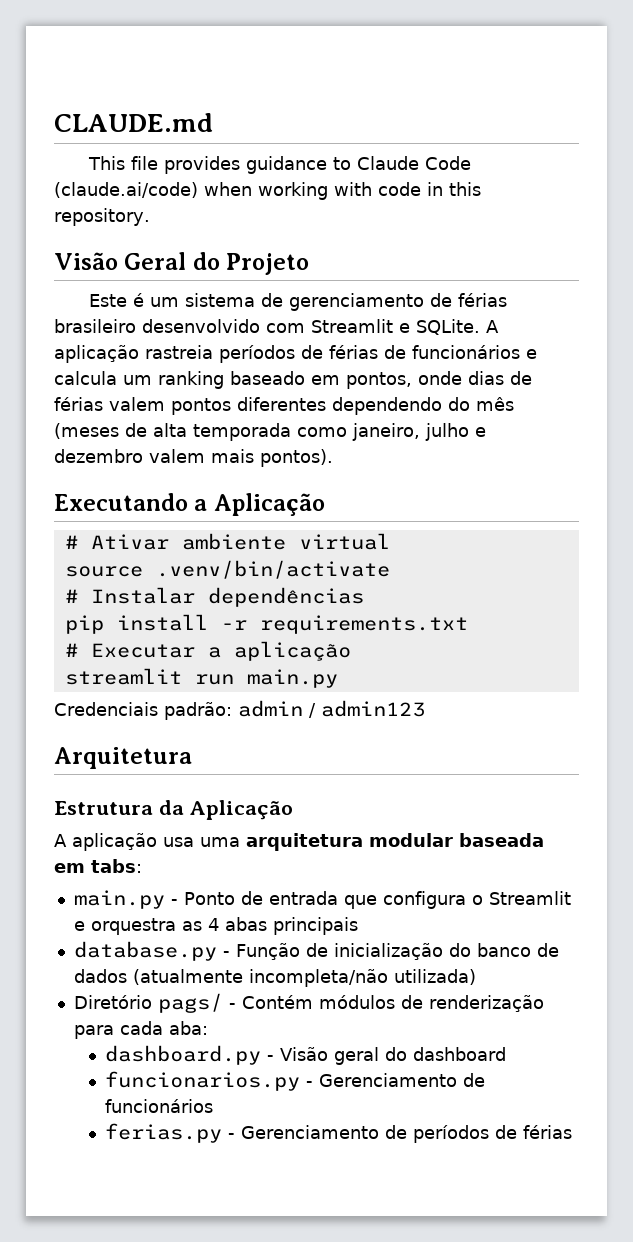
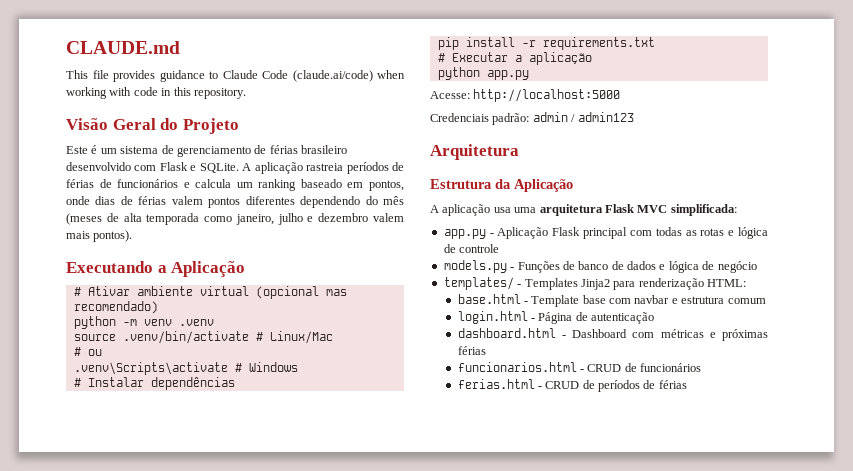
[311,319,393,333] Streamlit -> [159,162,188,171] Flask
[64,560,390,579] // source .venv/bin/activate -> [255,286,347,299] [73,301,158,314] [73,316,214,329] [73,331,333,344] [73,347,102,356] [73,362,298,375] (opcional mas recomendado) // python -m venv .venv // source .venv/bin/activate # Linux/Mac // # ou // .venv\Scripts\activate # Windows
[64,668,338,688] streamlit run main.py -> [437,67,529,80] [430,89,621,102] python app.py // Acesse: http://localhost:5000
[369,833,544,847] [54,859,142,873] [73,890,571,909] [73,917,358,935] [73,941,559,961] [73,969,476,987] [73,993,544,1013] [73,1021,208,1039] [105,1045,507,1065] [105,1071,458,1091] modular baseada em tabs: // main.py - Ponto de entrada que configura o Streamlit e orquestra as 4 abas principais // database.py - Função de inicialização do banco de dados (atualmente incompleta/não utilizada) // Diretório pags/ - Contém módulos de renderização para cada aba: // dashboard.py - Visão geral do dashboard // funcionarios.py - Gerenciamento -> [604,204,737,216] [443,227,768,239] [443,244,500,253] [443,260,757,273] [443,277,746,290] [457,294,766,307] [457,311,655,324] [457,328,768,341] [457,346,486,355] [457,362,622,372] Flask MVC simplificada: // app.py - Aplicação Flask principal com todas as rotas e lógica de controle // models.py - Funções de banco de dados e lógica de negócio // templates/ - Templates Jinja2 para renderização HTML: // base.html - Template base com navbar e estrutura comum // login.html - Página de autenticação // dashboard.html - Dashboard com métricas e próximas férias // funcionarios.html - CRUD
[105,1123,380,1143] ferias.py - Gerenciamento -> [457,379,580,389] ferias.html - CRUD

